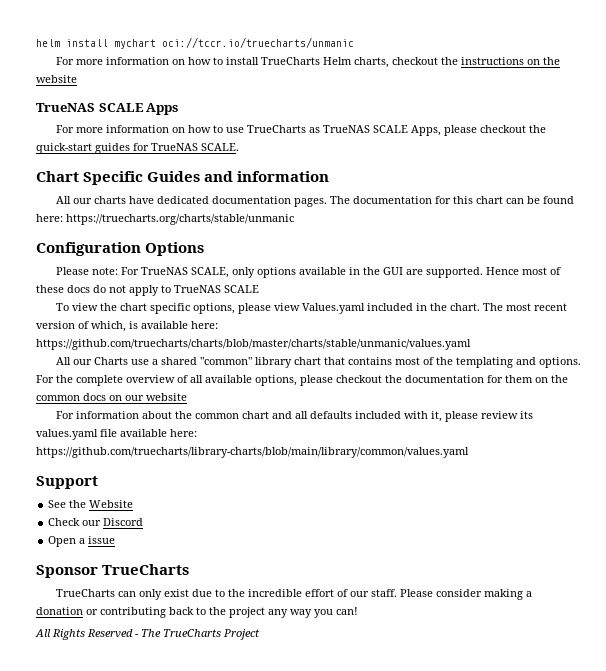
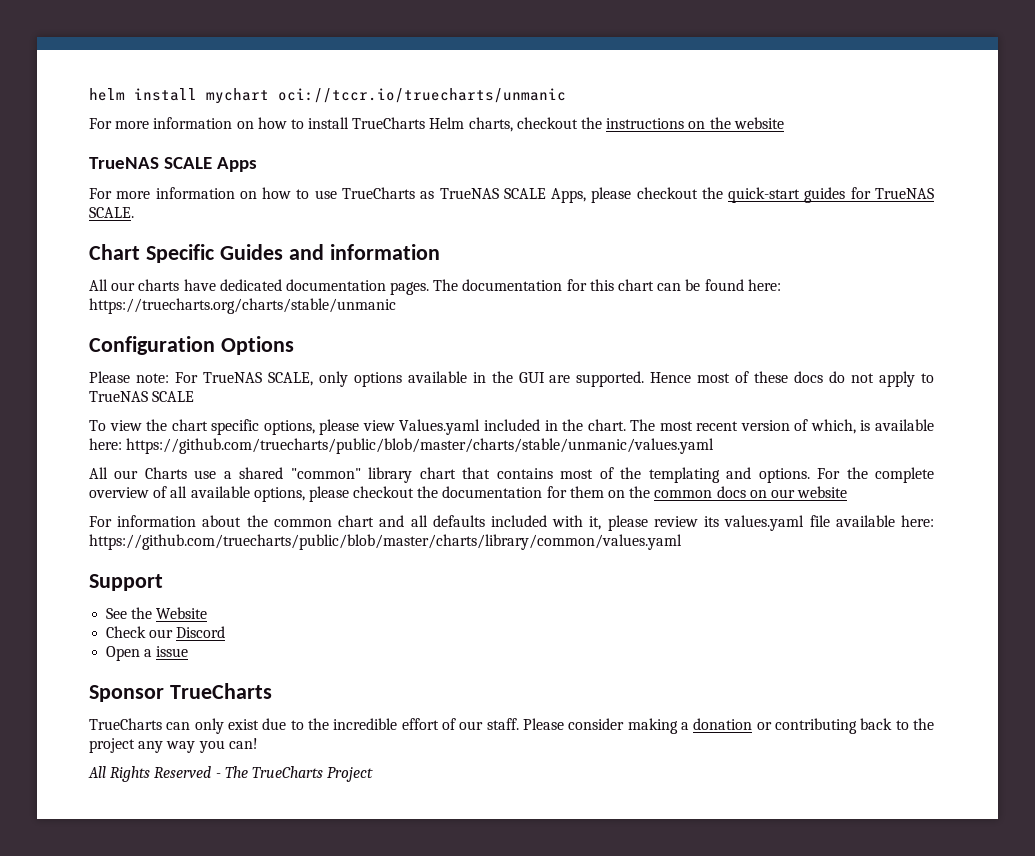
[36,339,471,350] https://github.com/truecharts/charts/blob/master/charts/stable/unmanic/values.yaml -> [126,438,715,454] https://github.com/truecharts/public/blob/master/charts/stable/unmanic/values.yaml
[36,447,469,458] https://github.com/truecharts/library-charts/blob/main/library/common/values.yaml -> [89,534,682,550] https://github.com/truecharts/public/blob/master/charts/library/common/values.yaml

